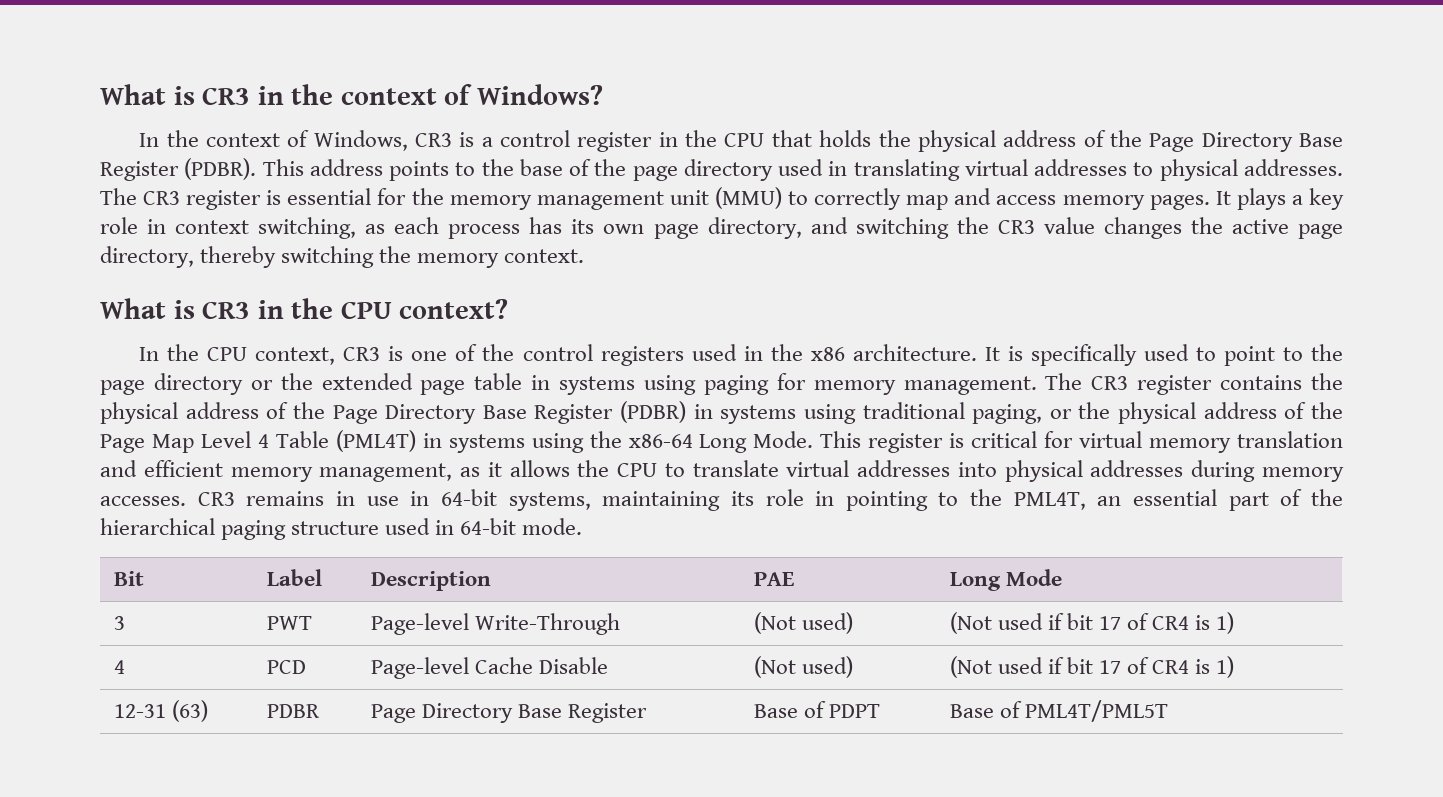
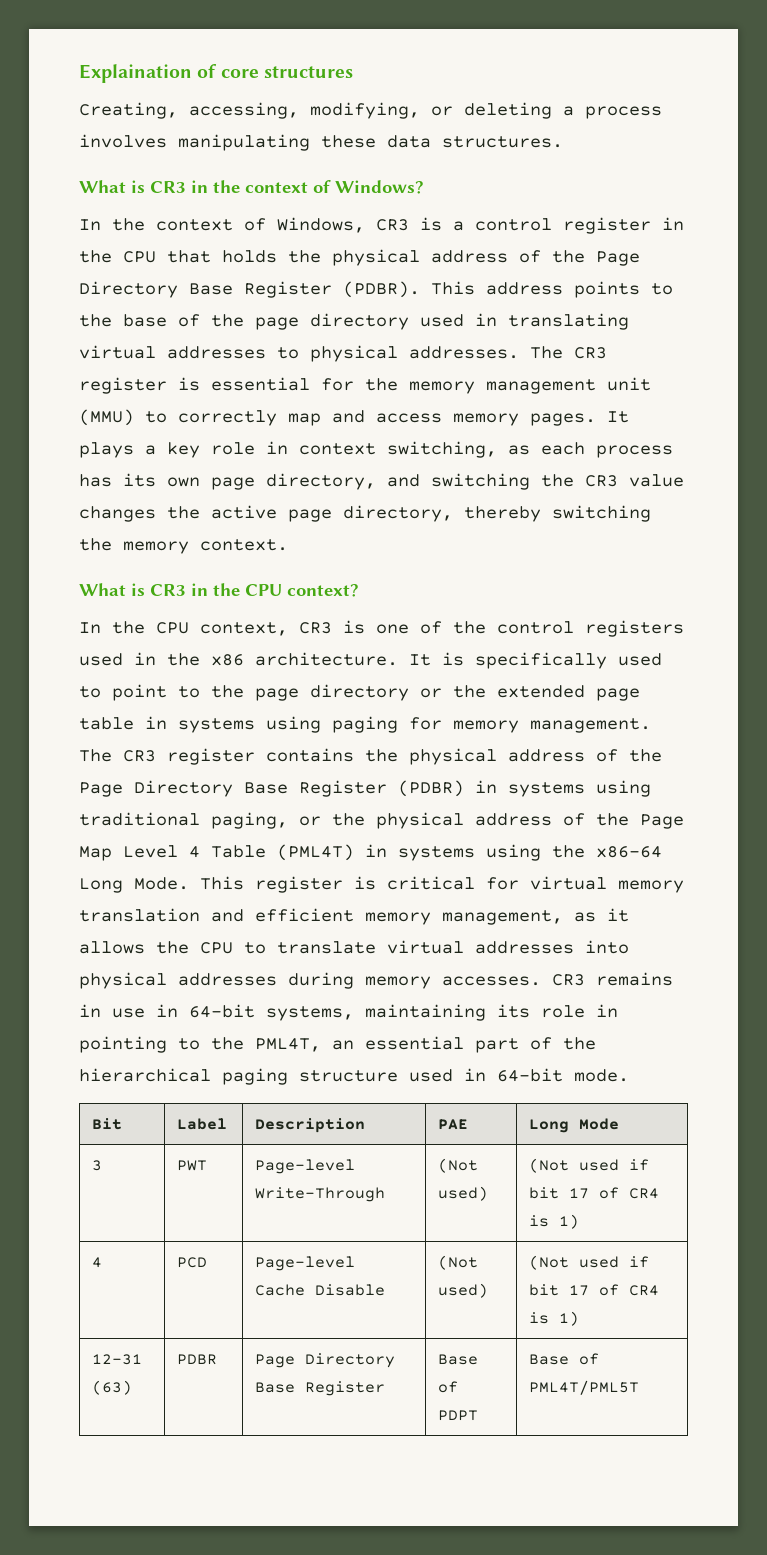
(100, 94) none -> [79,64,353,83] [79,102,662,119] [79,134,563,151] Explaination of core structures // Creating, accessing, modifying, or deleting a process involves manipulating these data structures. //

